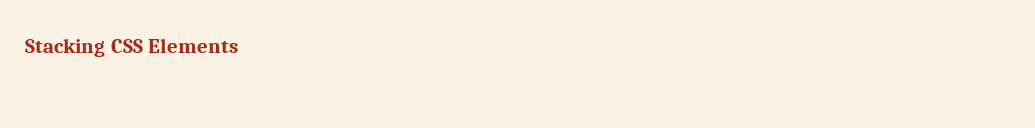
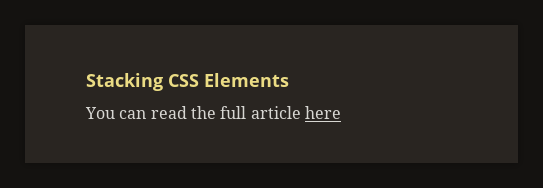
(239, 45) none -> [85,106,341,119] // You can read the full article here

